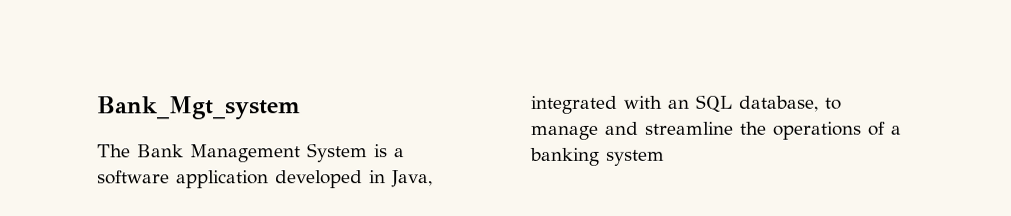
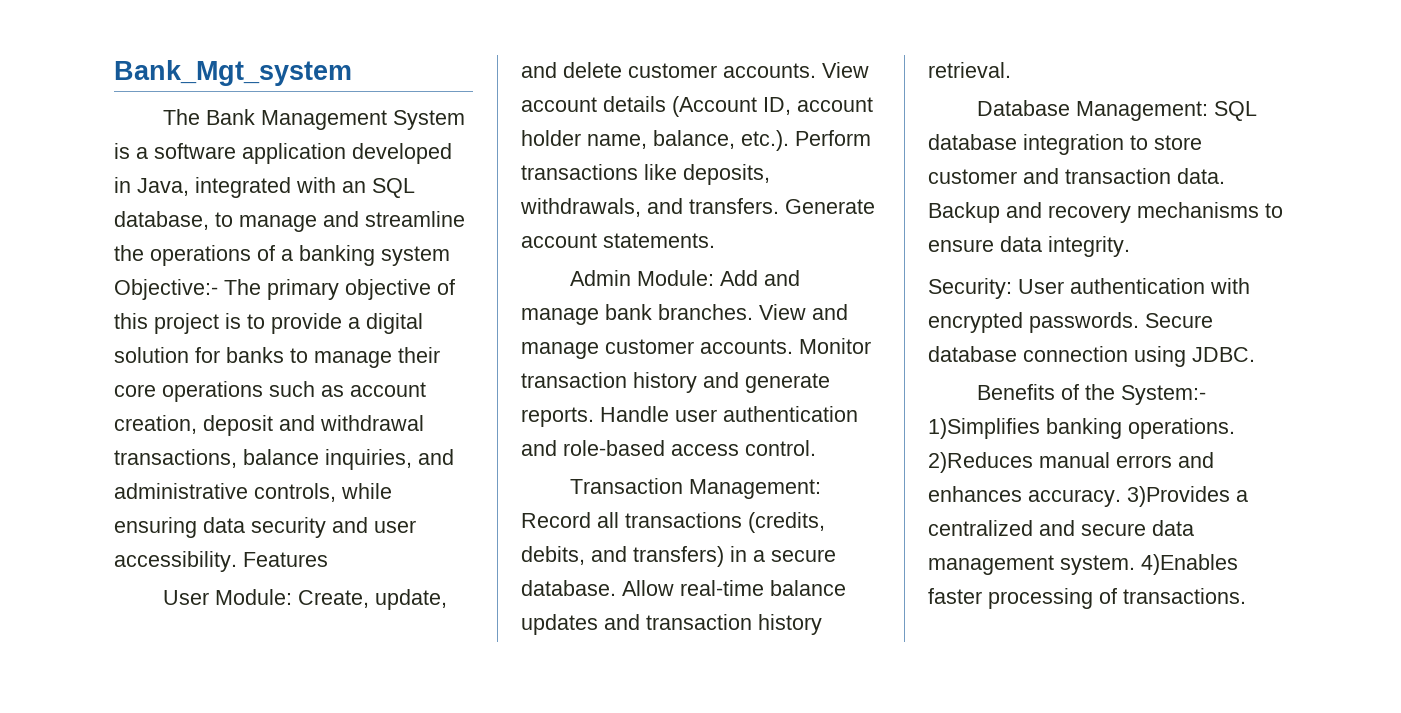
(665, 157) none -> [114,279,455,300] [114,313,423,334] [114,347,440,368] [114,381,426,402] [114,415,424,436] [114,449,454,470] [114,483,392,502] [114,517,416,538] [114,551,328,572] [162,589,447,610] [521,62,869,78] [521,96,873,117] [521,130,871,151] [521,164,770,185] [520,198,875,217] [521,233,715,248] [569,270,800,286] [521,304,848,325] [521,338,871,359] [521,372,830,393] [521,406,858,427] [521,440,816,456] [569,478,821,499] [521,512,825,533] [521,546,836,567] [521,580,846,596] [521,614,822,635] [928,62,1011,78] [976,100,1257,121] [928,134,1202,155] [928,168,1225,184] [928,202,1283,223] [928,236,1130,257] [928,278,1250,299] [928,312,1213,333] [928,346,1255,367] [976,384,1206,405] [928,418,1235,439] [928,452,1214,473] [928,486,1248,507] [928,520,1194,536] [928,554,1238,575] [928,588,1246,609] Objective:- The primary objective of this project is to provide a digital solution for banks to manage their core operations such as account creation, deposit and withdrawal transactions, balance inquiries, and administrative controls, while ensuring data security and user accessibility. Features // User Module: Create, update, and delete customer accounts. View account details (Account ID, account holder name, balance, etc.). Perform transactions like deposits, withdrawals, and transfers. Generate account statements. // Admin Module: Add and manage bank branches. View and manage customer accounts. Monitor transaction history and generate reports. Handle user authentication and role-based access control. // Transaction Management: Record all transactions (credits, debits, and transfers) in a secure database. Allow real-time balance updates and transaction history retrieval. // Database Management: SQL database integration to store customer and transaction data. Backup and recovery mechanisms to ensure data integrity. // Security: User authentication with encrypted passwords. Secure database connection using JDBC. // Benefits of the System:- 1)Simplifies banking operations. 2)Reduces manual errors and enhances accuracy. 3)Provides a centralized and secure data management system. 4)Enables faster processing of transactions.

